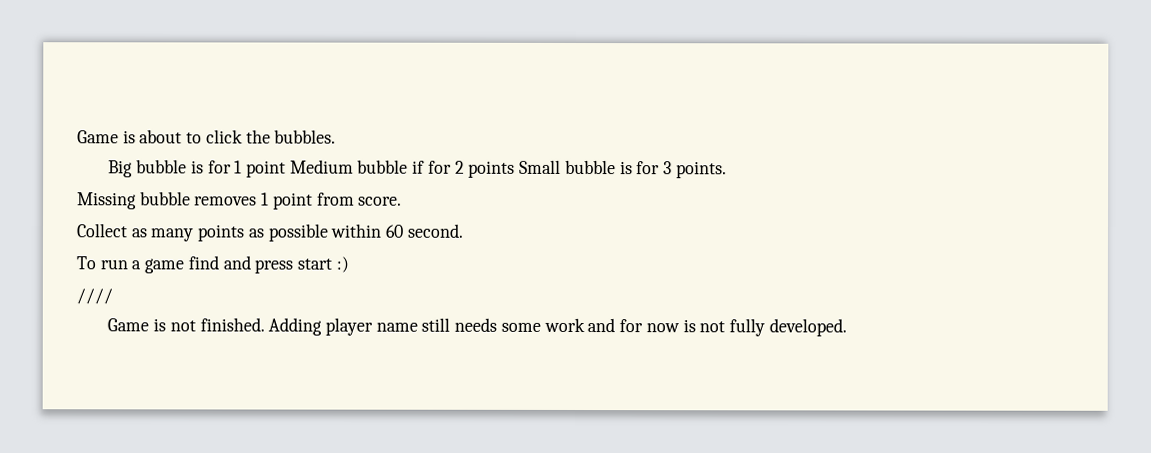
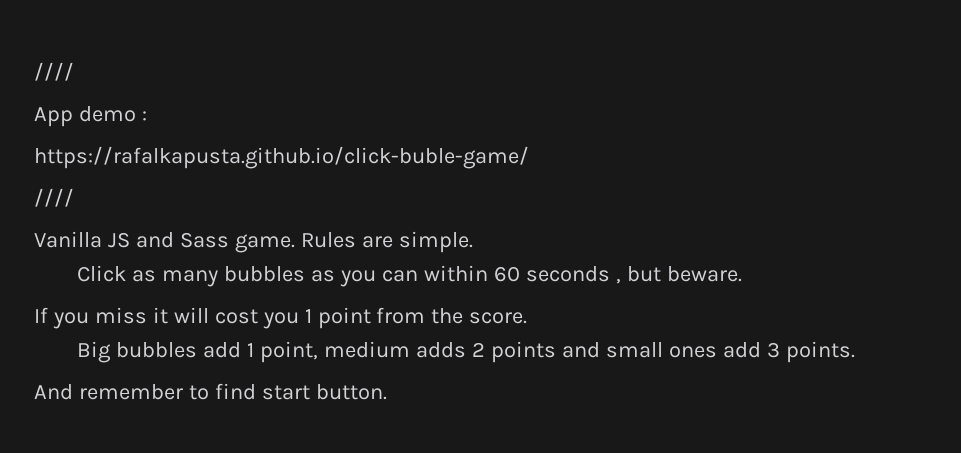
[77,129,337,144] [108,159,727,179] [77,191,403,210] [76,223,464,242] [76,255,349,274] [76,288,113,305] [107,317,847,337] Game is about to click the bubbles. // Big bubble is for 1 point Medium bubble if for 2 points Small bubble is for 3 points. // Missing bubble removes 1 point from score. // Collect as many points as possible within 60 second. // To run a game find and press start :) // //// // Game is not finished. Adding player name still needs some work and for now is not fully developed. -> [34,62,74,81] [34,106,147,127] [34,146,529,169] [34,188,74,207] [34,231,473,253] [77,265,742,287] [34,307,528,329] [77,341,855,363] [34,383,387,400] //// // App demo : // https://rafalkapusta.github.io/click-buble-game/ // //// // Vanilla JS and Sass game. Rules are simple. // Click as many bubbles as you can within 60 seconds , but beware. // If you miss it will cost you 1 point from the score. // Big bubbles add 1 point, medium adds 2 points and small ones add 3 points. // And remember to find start button.

